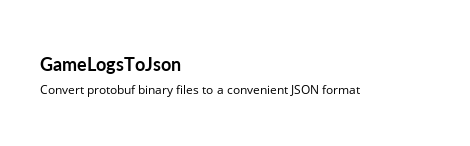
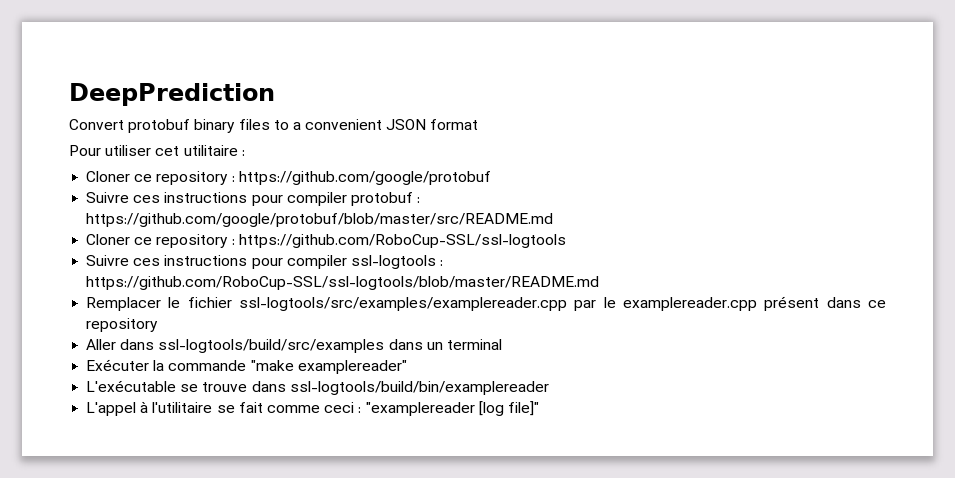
[40,57,181,74] GameLogsToJson -> [69,83,275,106] DeepPrediction
(360, 89) none -> [69,145,245,156] [86,171,491,185] [86,192,421,206] [86,213,554,227] [86,234,566,248] [86,255,444,269] [86,276,600,290] [86,296,886,311] [86,318,159,332] [86,339,502,353] [86,359,407,374] [86,380,549,395] [86,401,539,416] // Pour utiliser cet utilitaire : // Cloner ce repository : https://github.com/google/protobuf // Suivre ces instructions pour compiler protobuf : https://github.com/google/protobuf/blob/master/src/README.md // Cloner ce repository : https://github.com/RoboCup-SSL/ssl-logtools // Suivre ces instructions pour compiler ssl-logtools : https://github.com/RoboCup-SSL/ssl-logtools/blob/master/README.md // Remplacer le fichier ssl-logtools/src/examples/examplereader.cpp par le examplereader.cpp présent dans ce repository // Aller dans ssl-logtools/build/src/examples dans un terminal // Exécuter la commande "make examplereader" // L'exécutable se trouve dans ssl-logtools/build/bin/examplereader // L'appel à l'utilitaire se fait comme ceci : "examplereader [log file]"

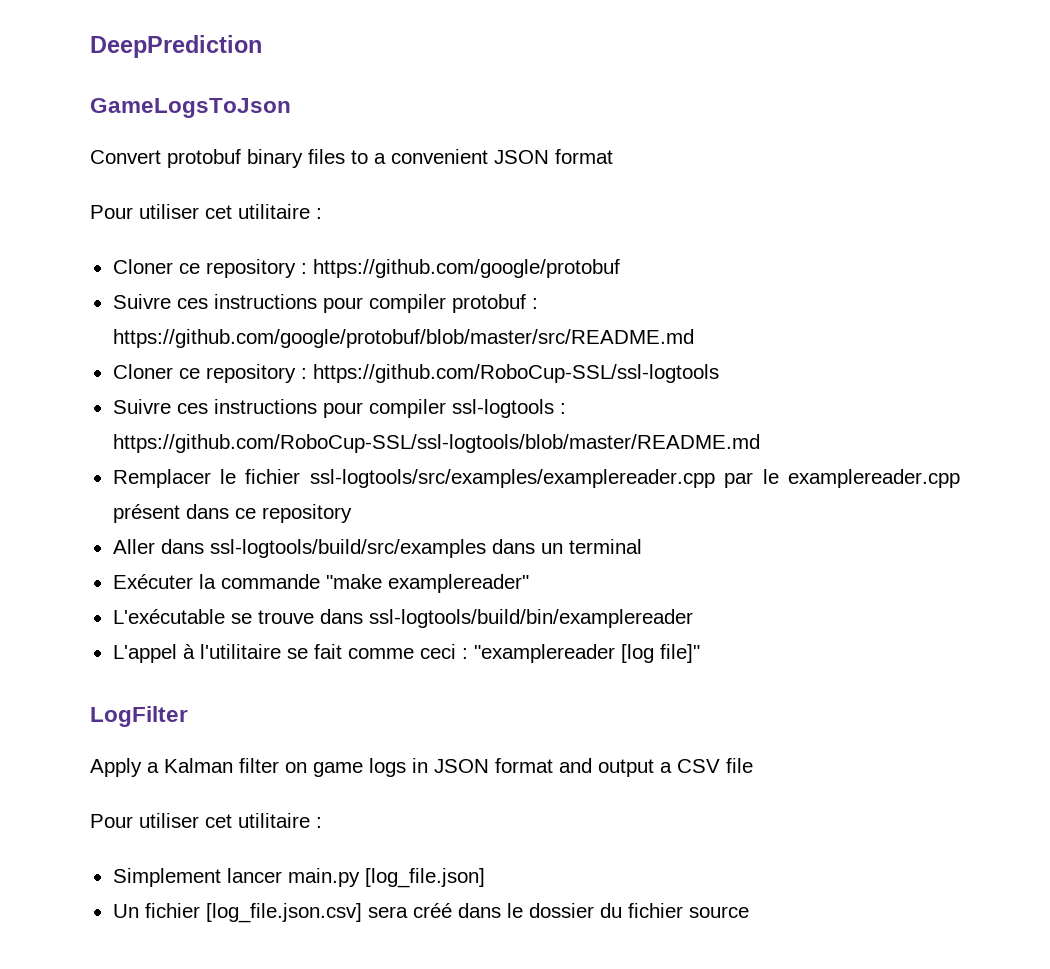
(275, 94) none -> [90,98,291,118] // GameLogsToJson
(539, 408) none -> [90,706,188,727] [90,758,753,777] [90,813,322,828] [112,868,485,888] [112,903,749,923] // LogFilter // Apply a Kalman filter on game logs in JSON format and output a CSV file // Pour utiliser cet utilitaire : // Simplement lancer main.py [log_file.json] // Un fichier [log_file.json.csv] sera créé dans le dossier du fichier source

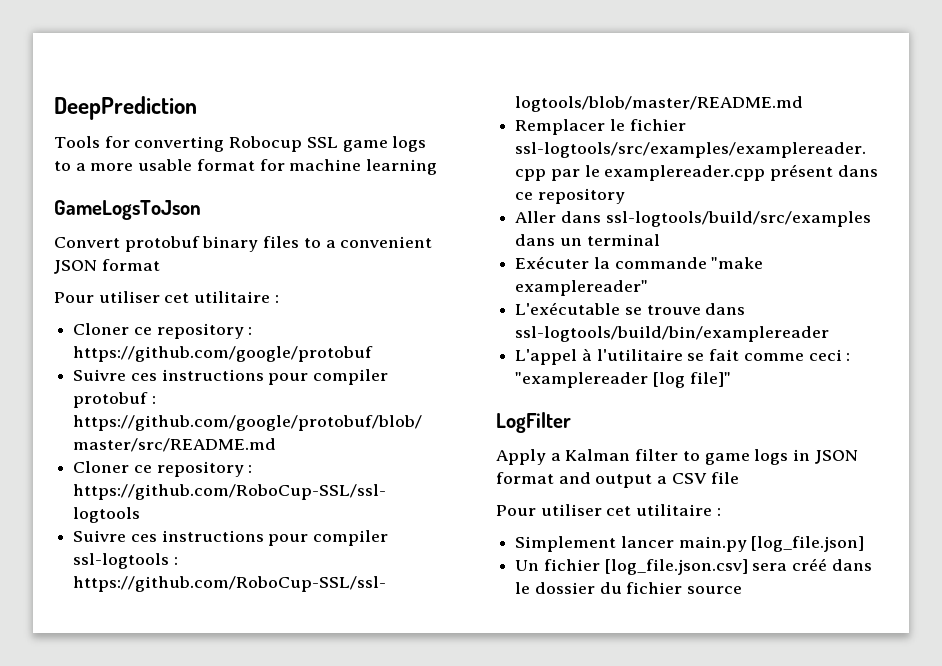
(262, 46) none -> [54,136,427,152] [54,159,438,175] // Tools for converting Robocup SSL game logs to a more usable format for machine learning
[285,762,307,773] on -> [682,451,700,461] to

